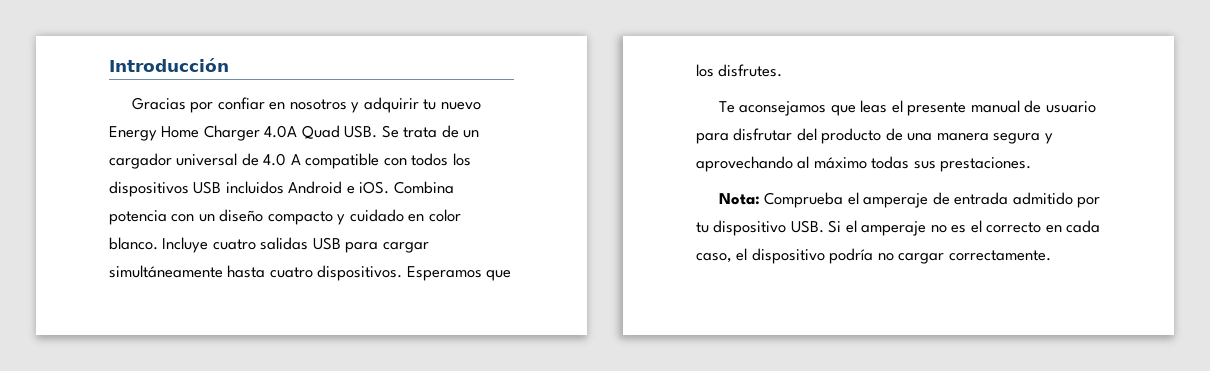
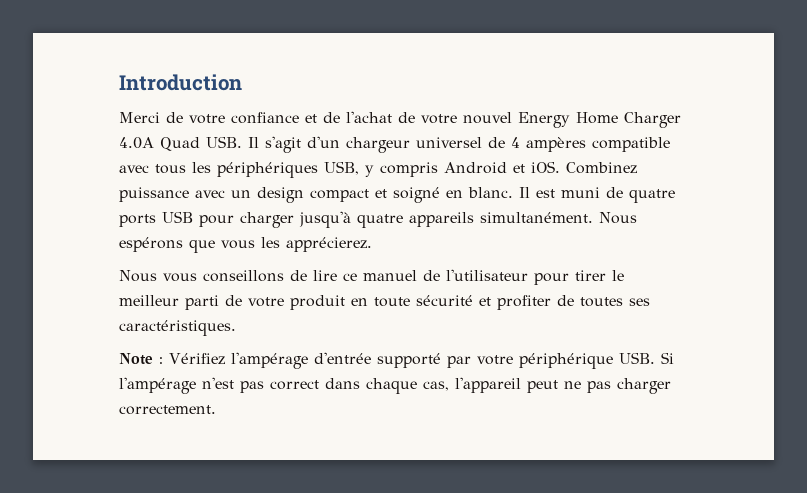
[109,58,229,72] [131,97,481,113] Introducción // Gracias por confiar en nosotros y adquirir tu nuevo -> [119,74,242,91] [119,111,512,124] Introduction // Merci de votre confiance et de l'achat de votre nouvel
[381,125,480,138] [109,153,471,169] [109,181,454,197] [109,209,461,225] [109,237,429,253] [109,265,512,281] [696,64,783,77] [718,100,1096,116] [696,128,1053,144] [696,156,1032,172] [718,192,1101,208] [696,220,1101,236] [696,248,1051,264] Se trata de un cargador universal de 4.0 A compatible con todos los dispositivos USB incluidos Android e iOS. Combina potencia con un diseño compacto y cuidado en color blanco. Incluye cuatro salidas USB para cargar simultáneamente hasta cuatro dispositivos. Esperamos que los disfrutes. // Te aconsejamos que leas el presente manual de usuario para disfrutar del producto de una manera segura y aprovechando al máximo todas sus prestaciones. // Nota: Comprueba el amperaje de entrada admitido por tu dispositivo USB. Si el amperaje no es el correcto en cada caso, el dispositivo podría no cargar correctamente. -> [248,136,670,153] [119,161,637,178] [119,187,675,203] [119,211,637,228] [119,237,372,253] [119,269,624,285] [119,295,650,310] [119,320,236,336] [119,352,674,369] [119,377,671,394] [119,405,216,415] Il s'agit d'un chargeur universel de 4 ampères compatible avec tous les périphériques USB, y compris Android et iOS. Combinez puissance avec un design compact et soigné en blanc. Il est muni de quatre ports USB pour charger jusqu'à quatre appareils simultanément. Nous espérons que vous les apprécierez. // Nous vous conseillons de lire ce manuel de l'utilisateur pour tirer le meilleur parti de votre produit en toute sécurité et profiter de toutes ses caractéristiques. // Note : Vérifiez l'ampérage d'entrée supporté par votre périphérique USB. Si l'ampérage n'est pas correct dans chaque cas, l'appareil peut ne pas charger correctement.

